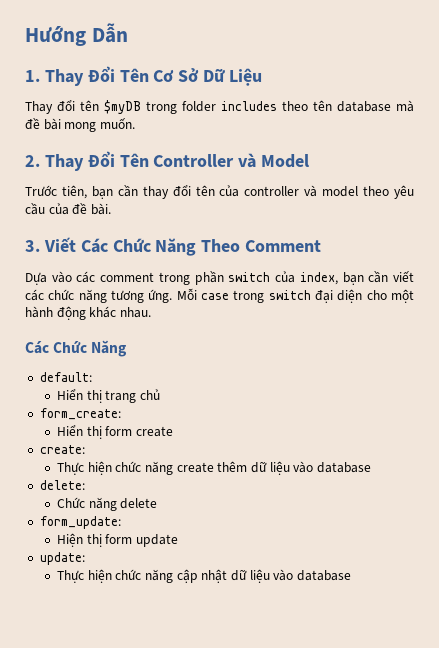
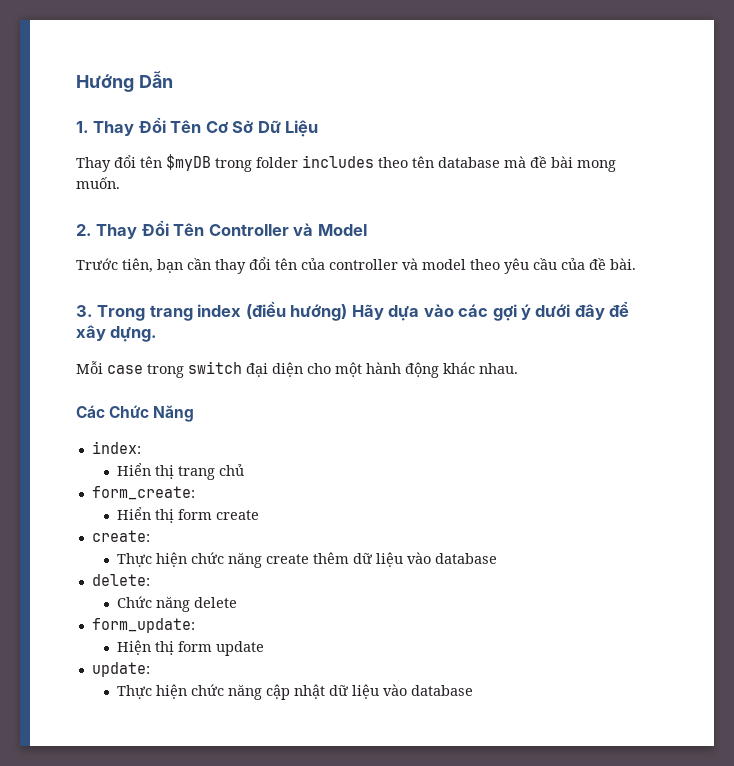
[43,237,322,256] [25,271,415,285] [25,289,173,303] Viết Các Chức Năng Theo Comment // Dựa vào các comment trong phần switch của index, bạn cần viết các chức năng tương ứng. -> [97,301,630,321] [76,325,158,342] Trong trang index (điều hướng) Hãy dựa vào các gợi ý dưới đây để xây dựng. //
[39,372,92,382] default: -> [91,441,141,454] index:

